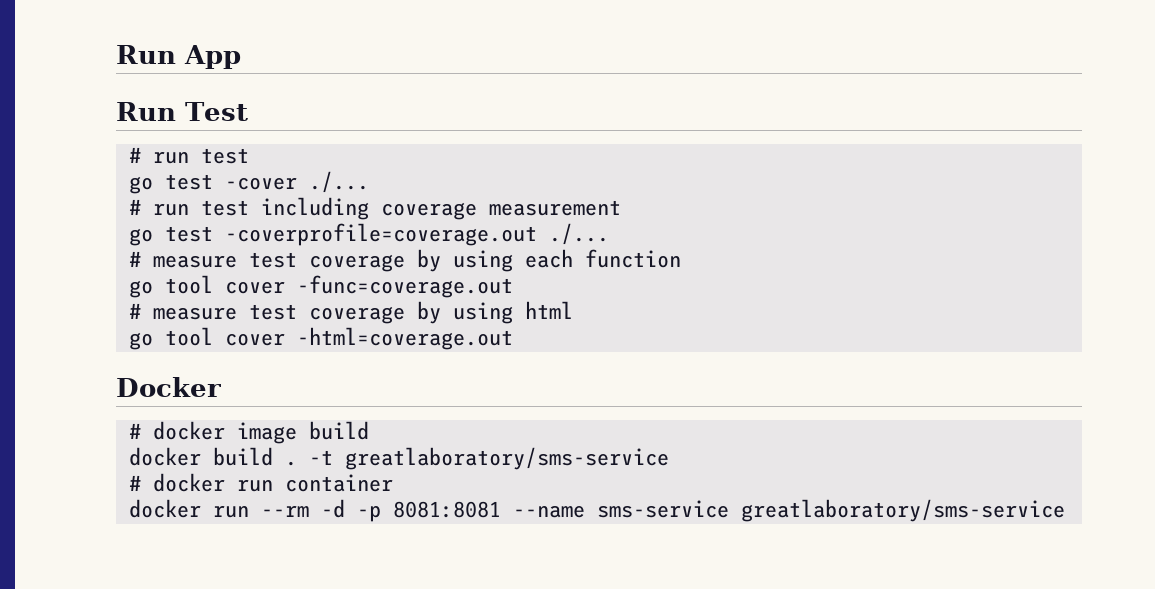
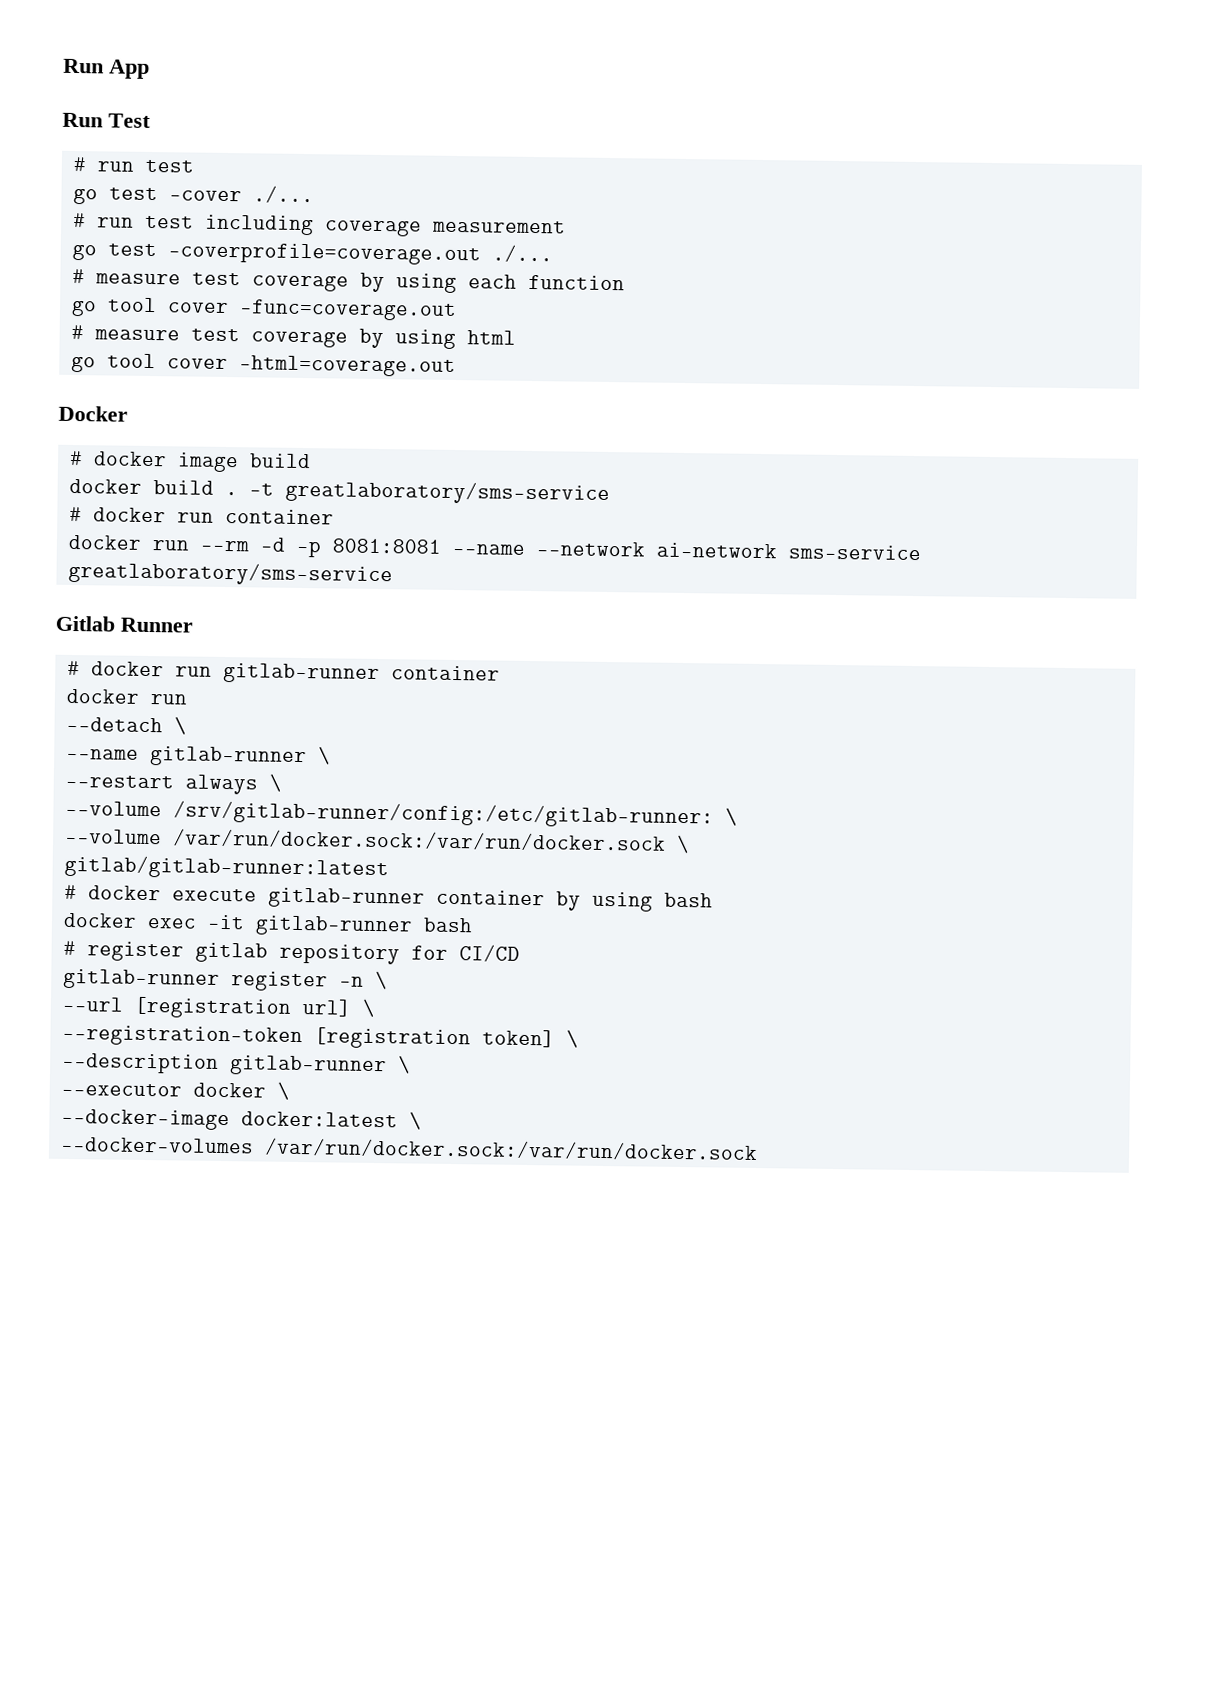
(586, 511) none -> [536,541,777,559] --network ai-network
(1066, 510) none -> [55,615,193,633] [67,660,500,685] [66,688,187,705] [66,716,187,735] [66,746,331,768] [65,773,282,795] [65,800,738,829] [65,828,690,854] [64,854,389,881] [64,884,713,912] [63,912,473,937] [63,940,520,965] [63,968,388,992] [62,996,376,1019] [62,1024,579,1050] [62,1052,411,1077] [61,1081,290,1100] [61,1108,422,1131] [60,1136,758,1162] // Gitlab Runner // # docker run gitlab-runner container // docker run // --detach \ // --name gitlab-runner \ // --restart always \ // --volume /srv/gitlab-runner/config:/etc/gitlab-runner: \ // --volume /var/run/docker.sock:/var/run/docker.sock \ // gitlab/gitlab-runner:latest // # docker execute gitlab-runner container by using bash // docker exec -it gitlab-runner bash // # register gitlab repository for CI/CD // gitlab-runner register -n \ // --url [registration url] \ // --registration-token [registration token] \ // --description gitlab-runner \ // --executor docker \ // --docker-image docker:latest \ // --docker-volumes /var/run/docker.sock:/var/run/docker.sock

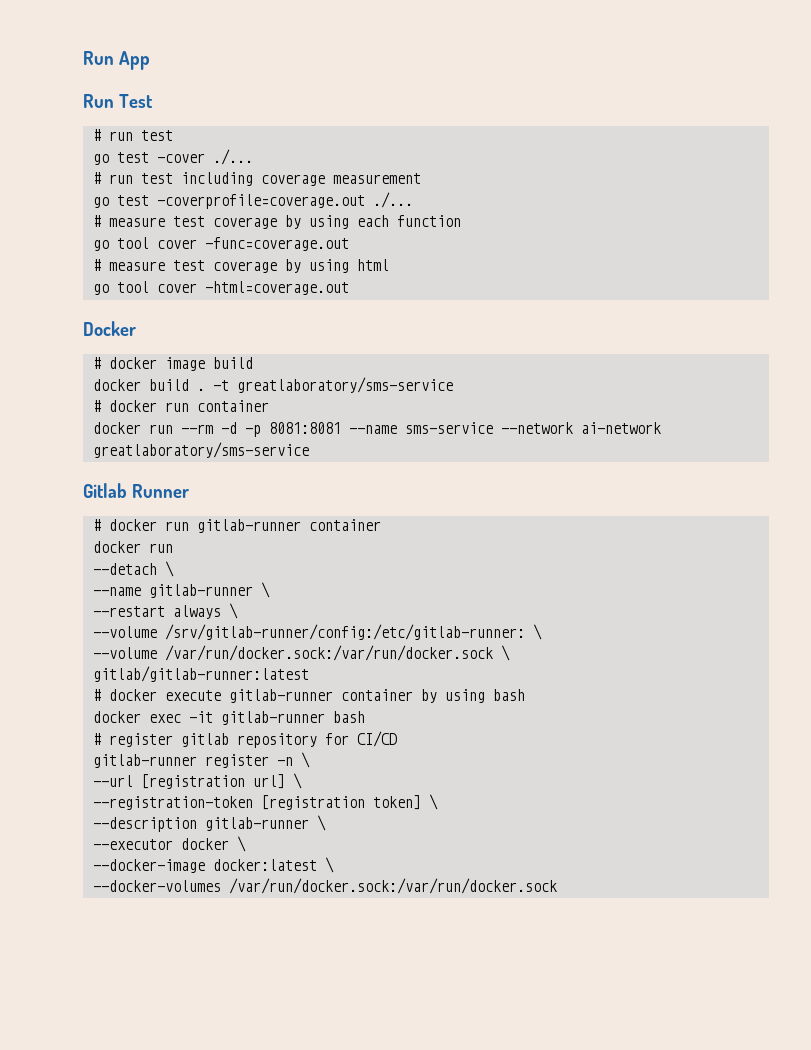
(525, 549) none -> [404,422,493,434] sms-service
[788,544,921,561] sms-service -> (661, 428) none

